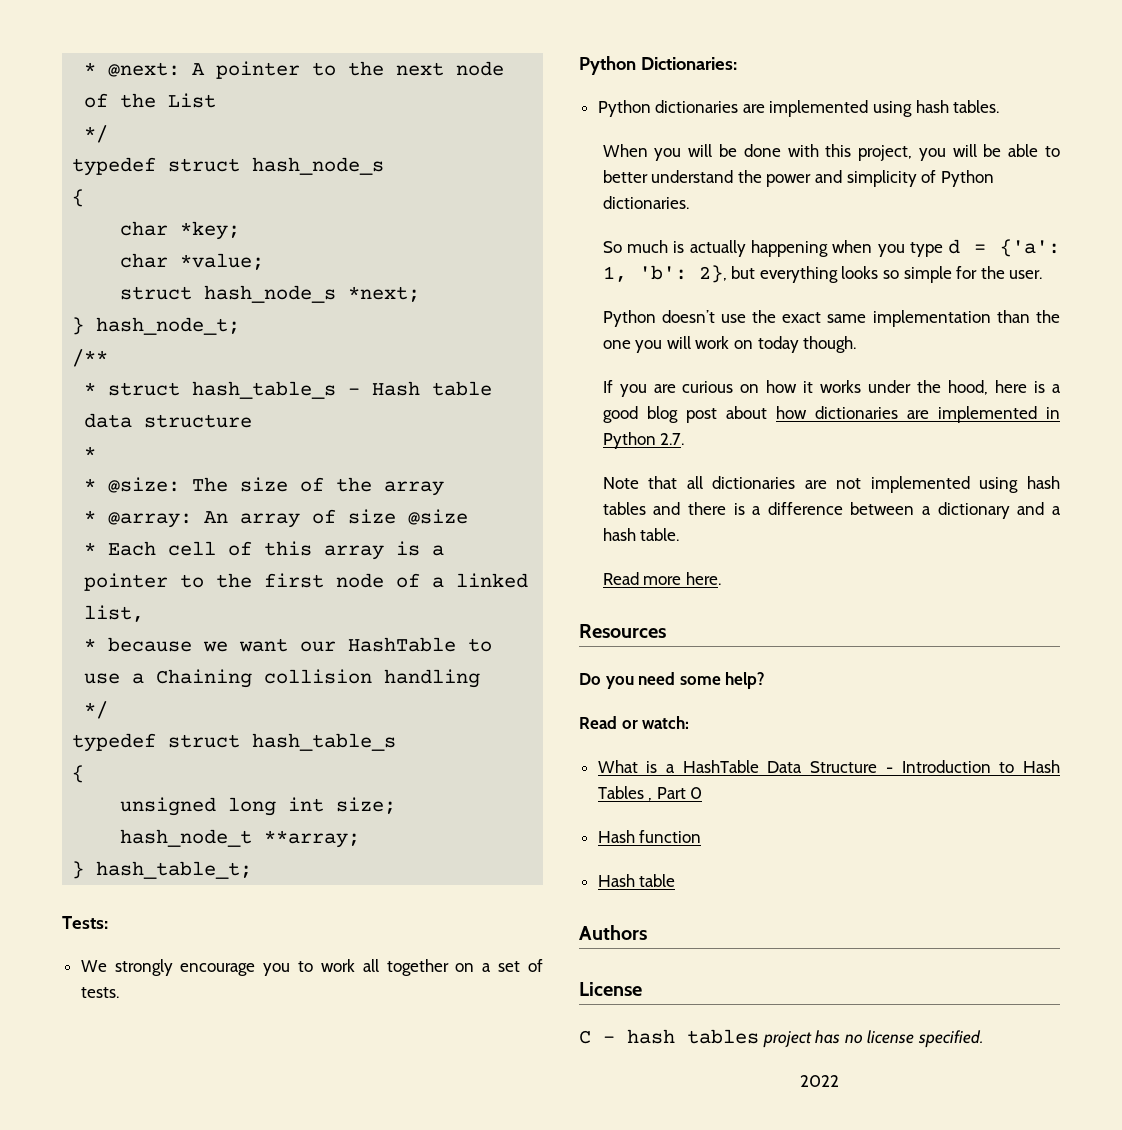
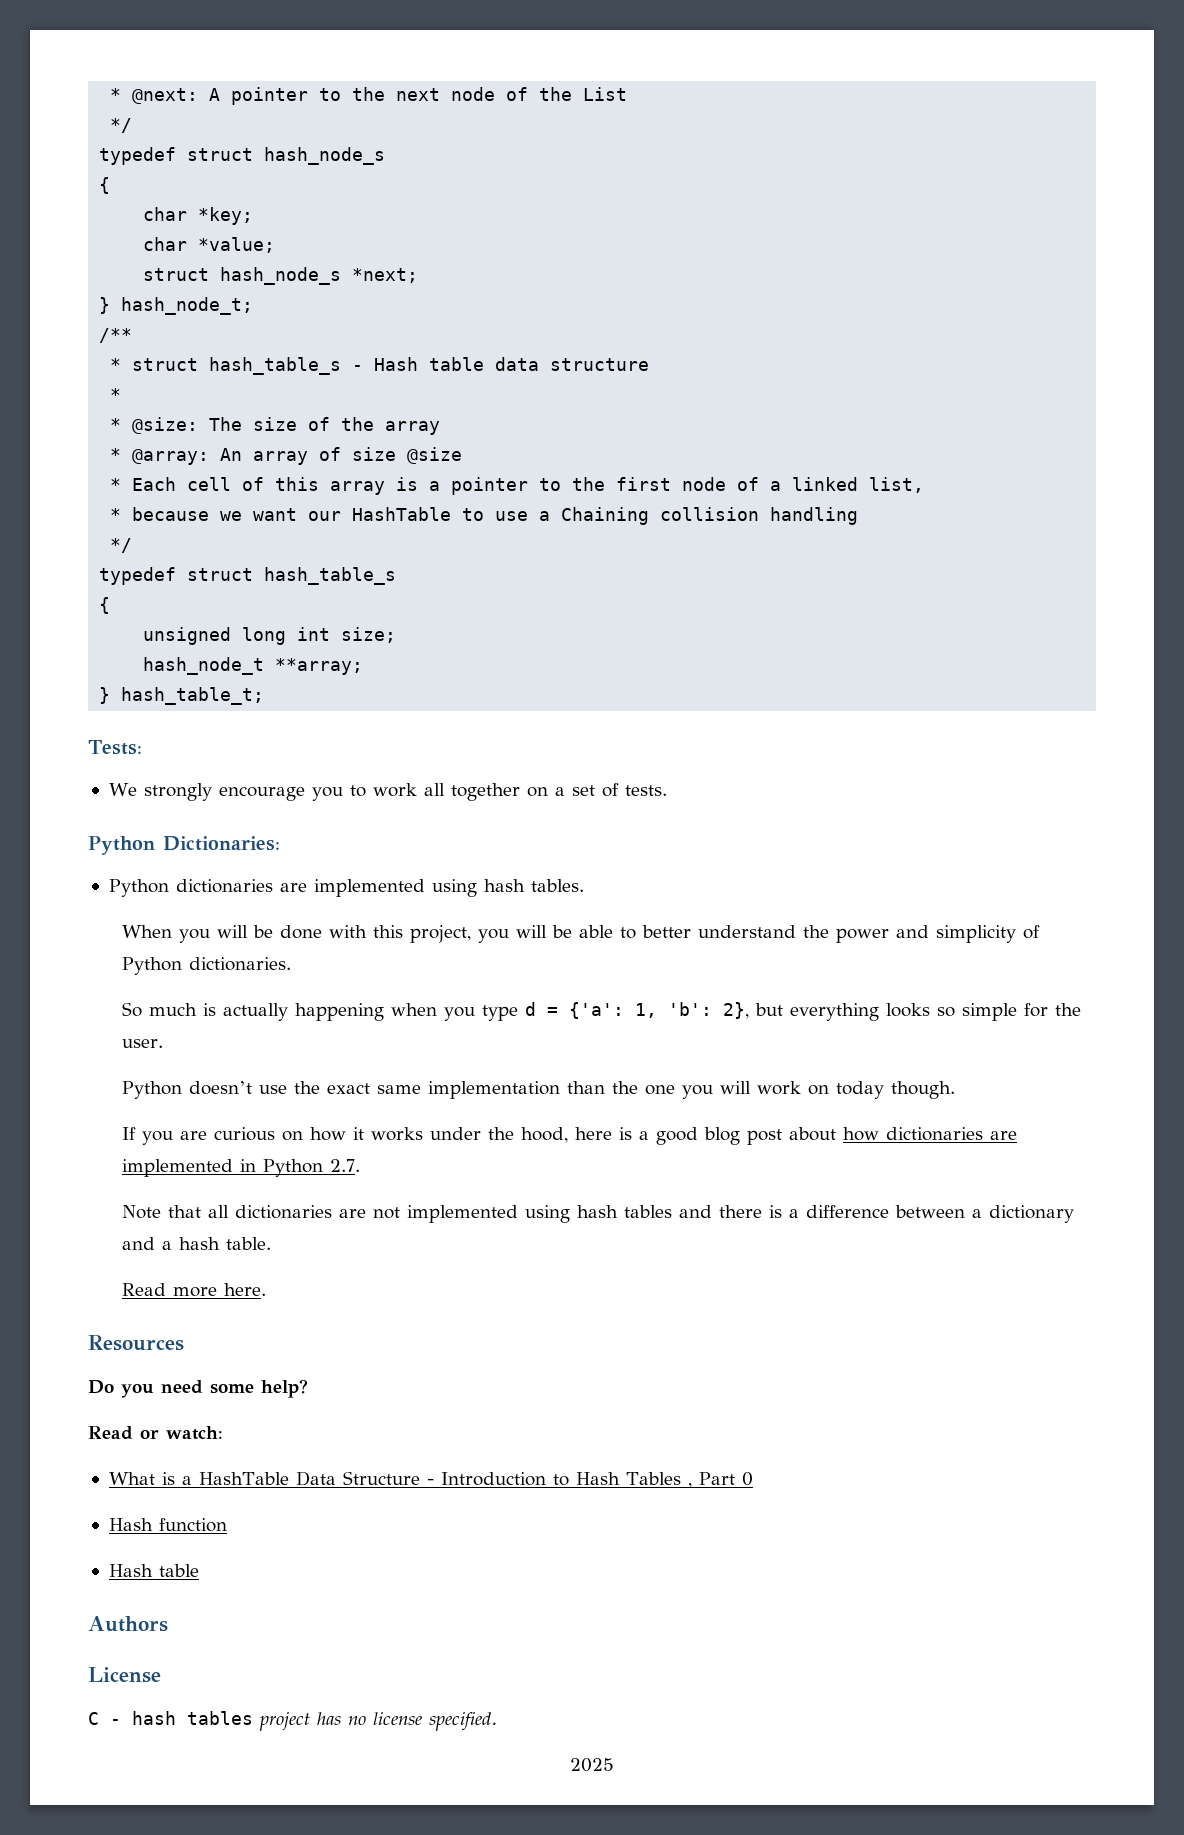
[800,1075,839,1087] 2022 -> [570,1758,614,1772] 2025

